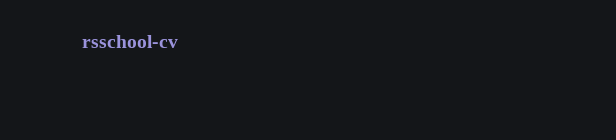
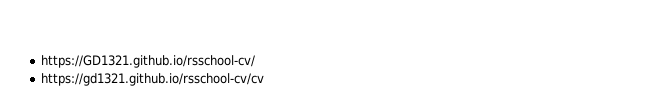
[82,35,178,48] rsschool-cv -> [41,55,256,68] [41,73,265,86] https://GD1321.github.io/rsschool-cv/ // https://gd1321.github.io/rsschool-cv/cv

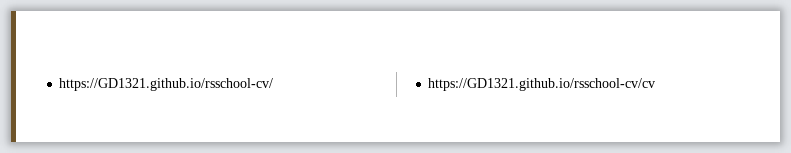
[41,73,265,86] https://gd1321.github.io/rsschool-cv/cv -> [428,78,656,91] https://GD1321.github.io/rsschool-cv/cv

